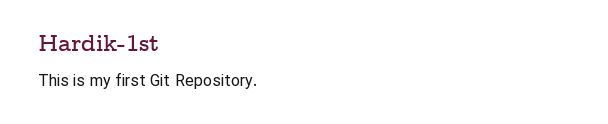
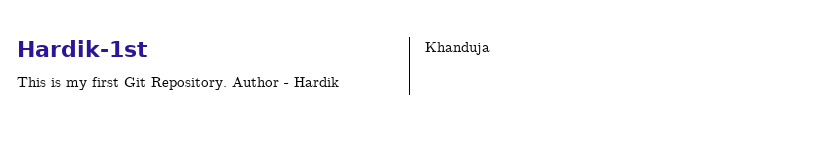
(257, 81) none -> [232,77,339,88] [425,42,490,55] Author - Hardik Khanduja

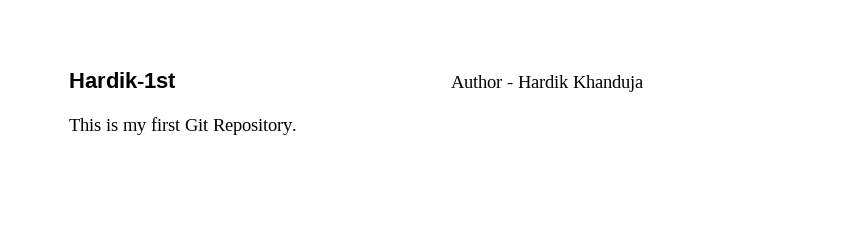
(227, 83) none -> (297, 127) //

